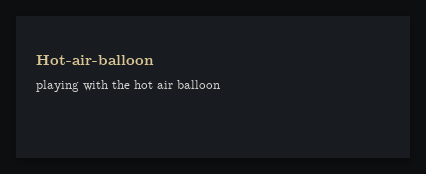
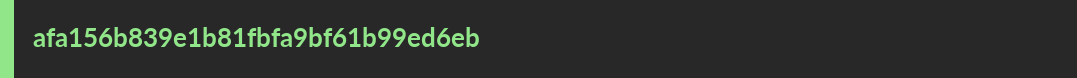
[36,55,154,65] [36,80,220,92] Hot-air-balloon // playing with the hot air balloon -> [33,27,480,47] afa156b839e1b81fbfa9bf61b99ed6eb

